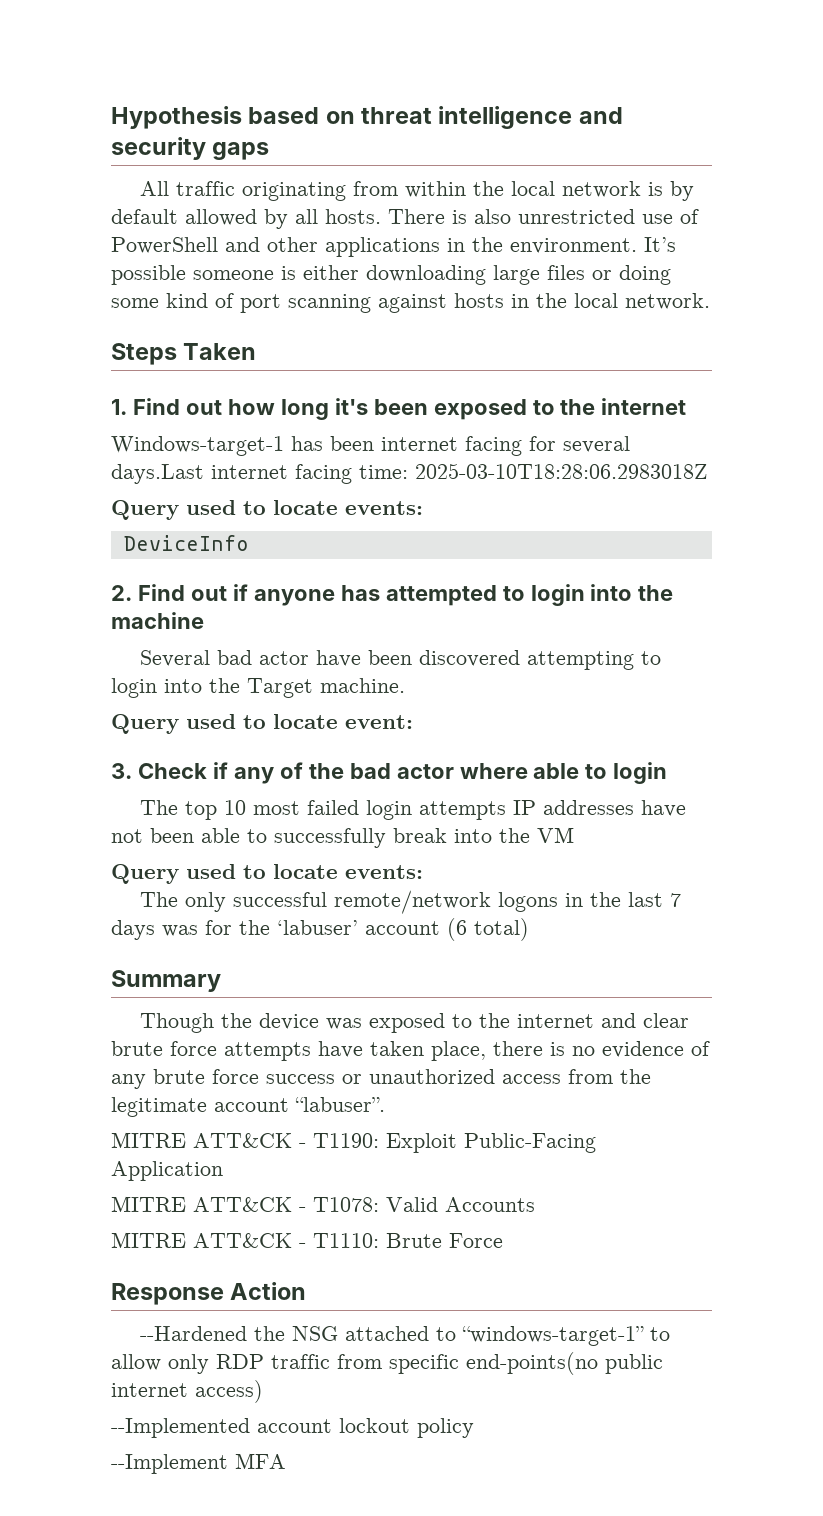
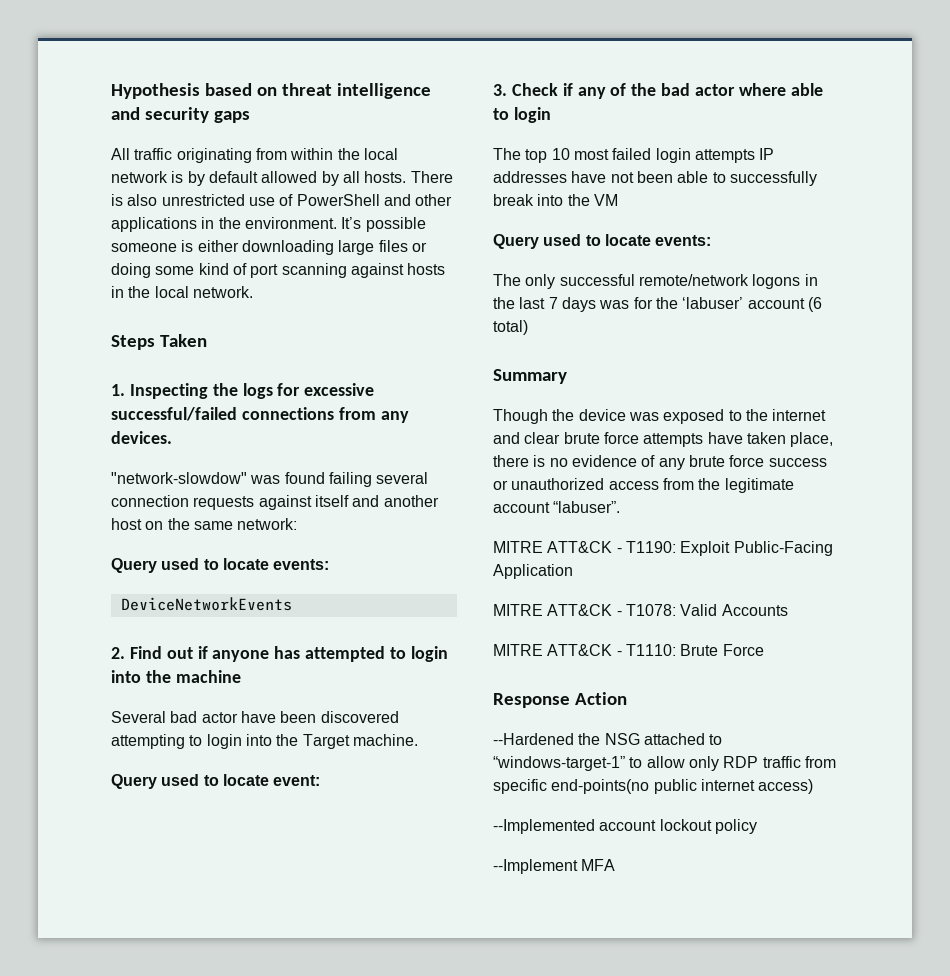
[132,398,687,420] [111,436,630,456] [111,463,707,484] [111,500,423,520] [123,535,249,551] Find out how long it's been exposed to the internet // Windows-target-1 has been internet facing for several days.Last internet facing time: 2025-03-10T18:28:06.2983018Z // Query used to locate events: // DeviceInfo -> [129,383,375,399] [111,407,409,423] [111,431,172,444] [111,472,429,487] [111,495,439,510] [111,518,298,530] [111,558,330,573] [120,597,292,611] Inspecting the logs for excessive successful/failed connections from any devices. // "network-slowdow" was found failing several connection requests against itself and another host on the same network: // Query used to locate events: // DeviceNetworkEvents

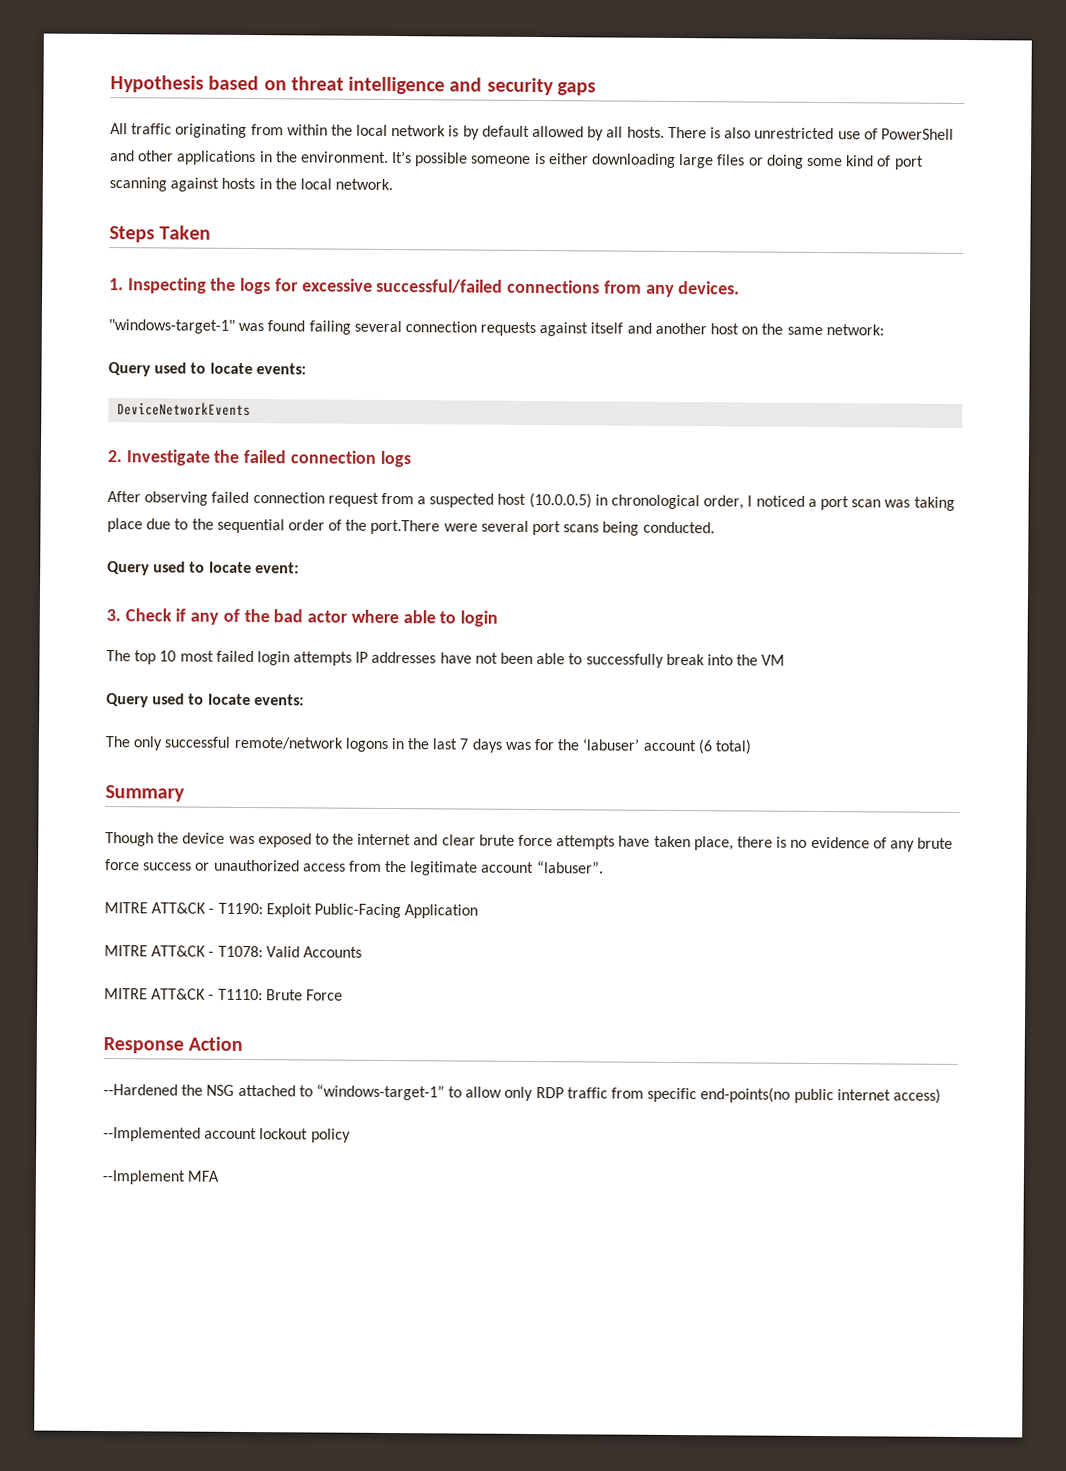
[111,472,247,484] "network-slowdow" -> [108,319,235,334] "windows-target-1"
[129,646,448,662] [111,670,241,683] [111,711,399,723] [111,734,418,749] Find out if anyone has attempted to login into the machine // Several bad actor have been discovered attempting to login into the Target machine. -> [125,449,411,468] [107,491,955,511] [107,518,715,536] Investigate the failed connection logs // After observing failed connection request from a suspected host (10.0.0.5) in chronological order, I noticed a port scan was taking place due to the sequential order of the port.There were several port scans being conducted.

